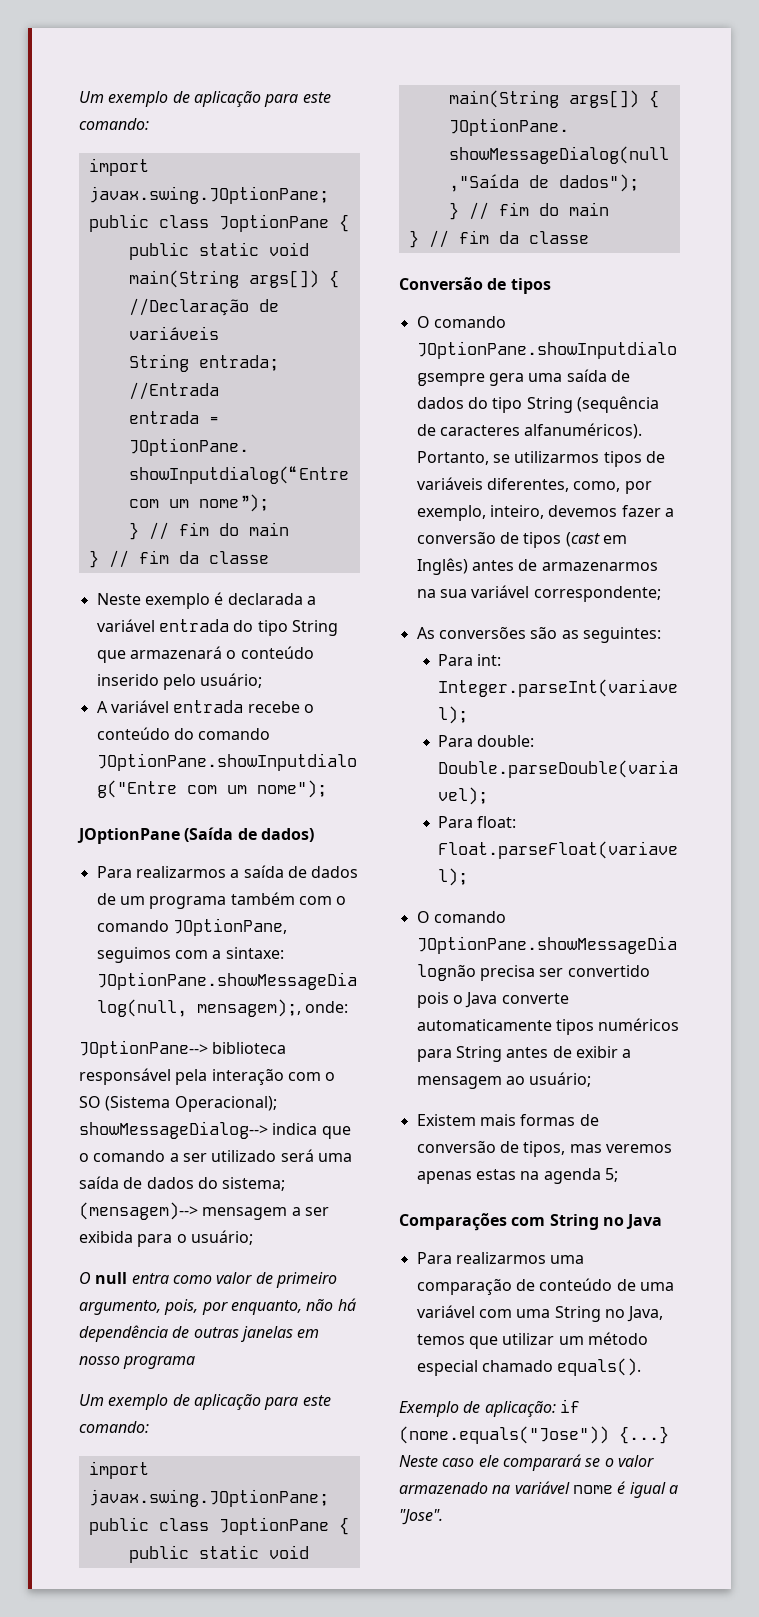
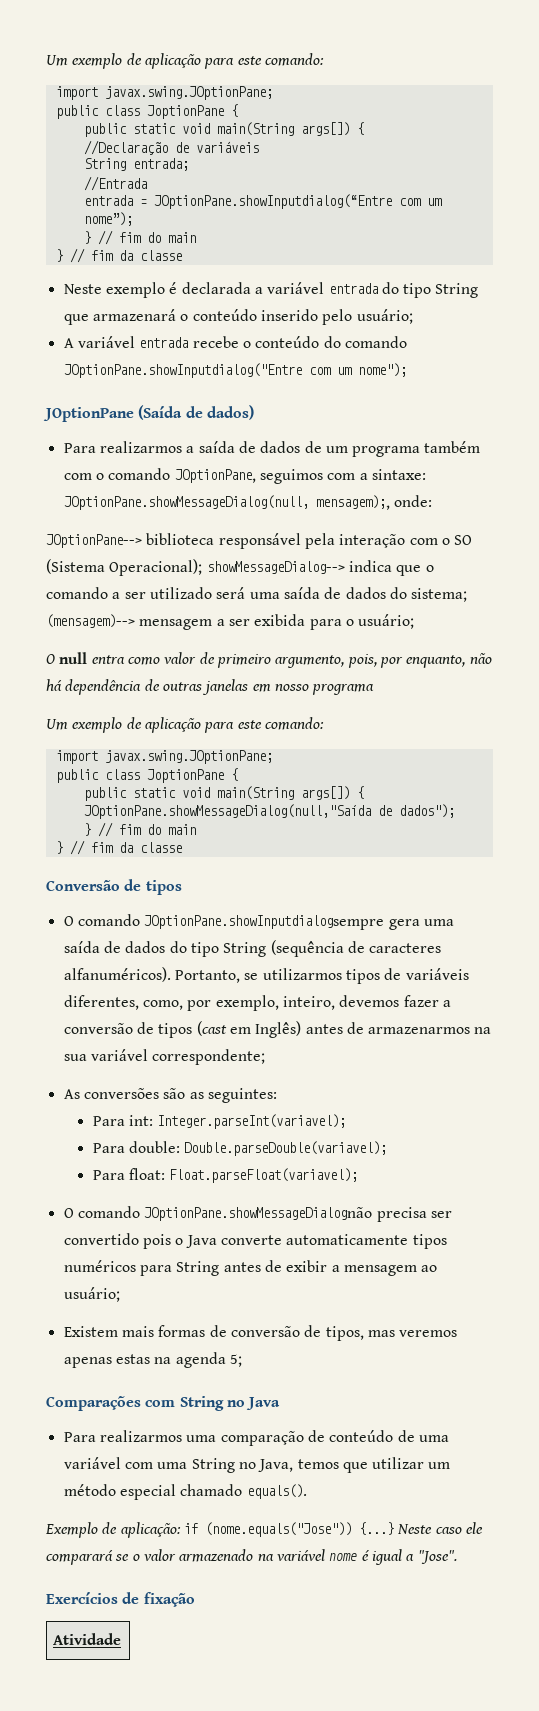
(443, 1517) none -> [46,1592,195,1607] [53,1633,122,1645] // Exercícios de fixação // Atividade

